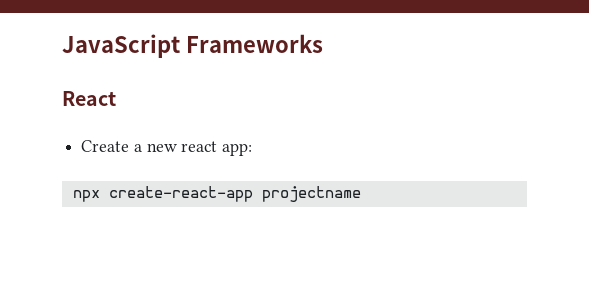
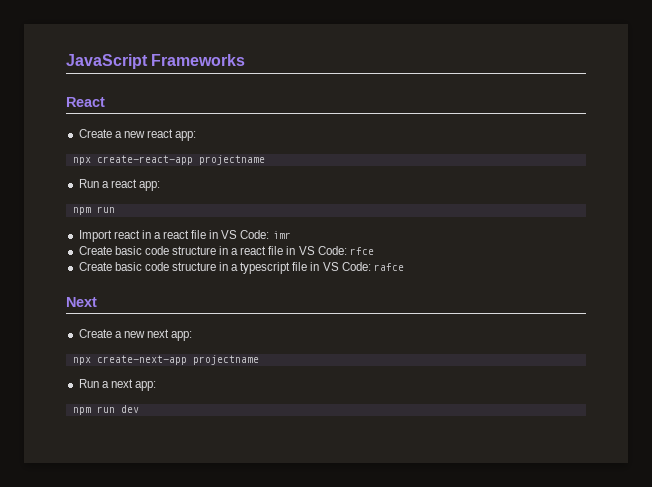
(361, 194) none -> [78,179,160,191] [72,206,115,215] [78,230,291,242] [78,246,374,255] [78,262,404,274] [66,297,97,307] [78,329,193,341] [72,355,259,365] [78,379,156,391] [72,405,139,415] // Run a react app: // npm run // Import react in a react file in VS Code: imr // Create basic code structure in a react file in VS Code: rfce // Create basic code structure in a typescript file in VS Code: rafce // Next // Create a new next app: // npx create-next-app projectname // Run a next app: // npm run dev

